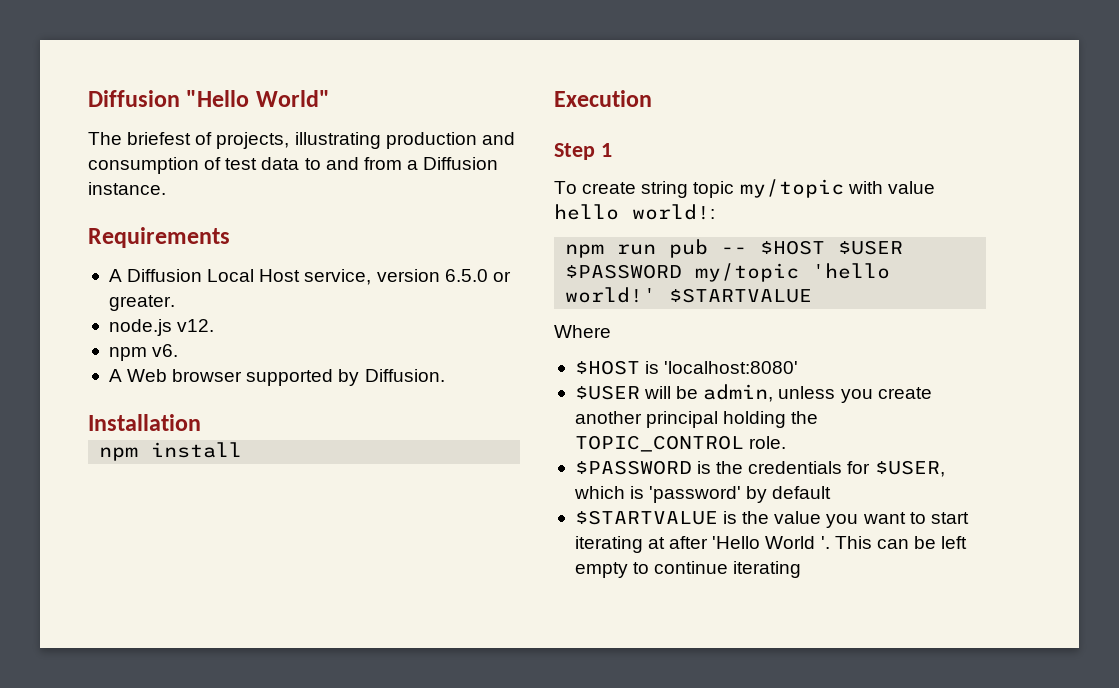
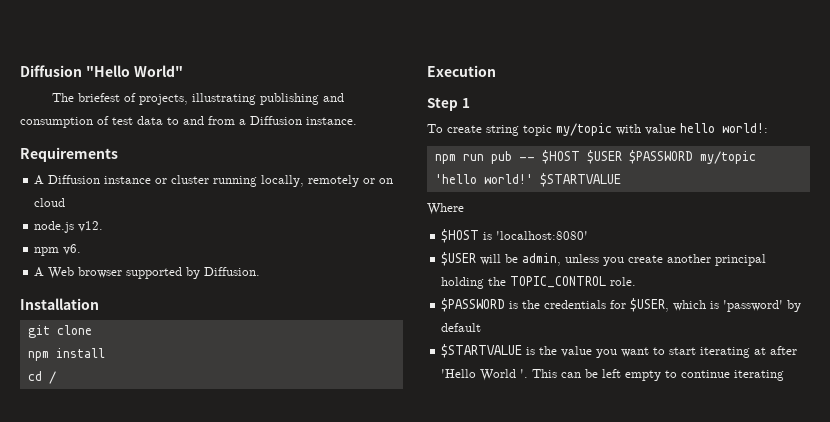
[385,132,477,149] production -> [259,93,319,105] publishing
[207,269,511,285] [108,295,175,311] Local Host service, version 6.5.0 or greater. -> [104,175,394,187] [34,198,66,207] instance or cluster running locally, remotely or on cloud
(201, 422) none -> [27,325,92,338] // git clone
(243, 450) none -> [27,371,56,384] // cd /

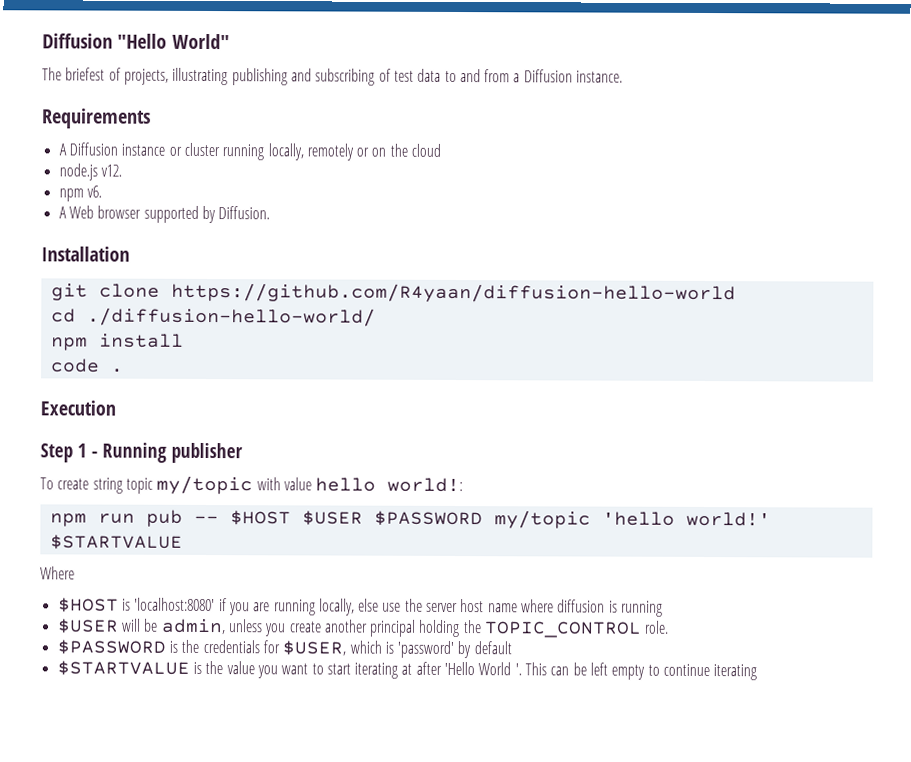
[20,117,93,128] consumption -> [315,68,376,86] subscribing
(394, 181) none -> [389,143,408,157] the
(92, 330) none -> [170,282,736,304] [50,307,376,327] https://github.com/R4yaan/diffusion-hello-world // cd ./diffusion-hello-world/
[27,371,56,384] cd / -> [50,358,124,373] code .
(470, 103) none -> [91,442,243,464] - Running publisher
(589, 235) none -> [218,598,664,617] if you are running locally, else use the server host name where diffusion is running

